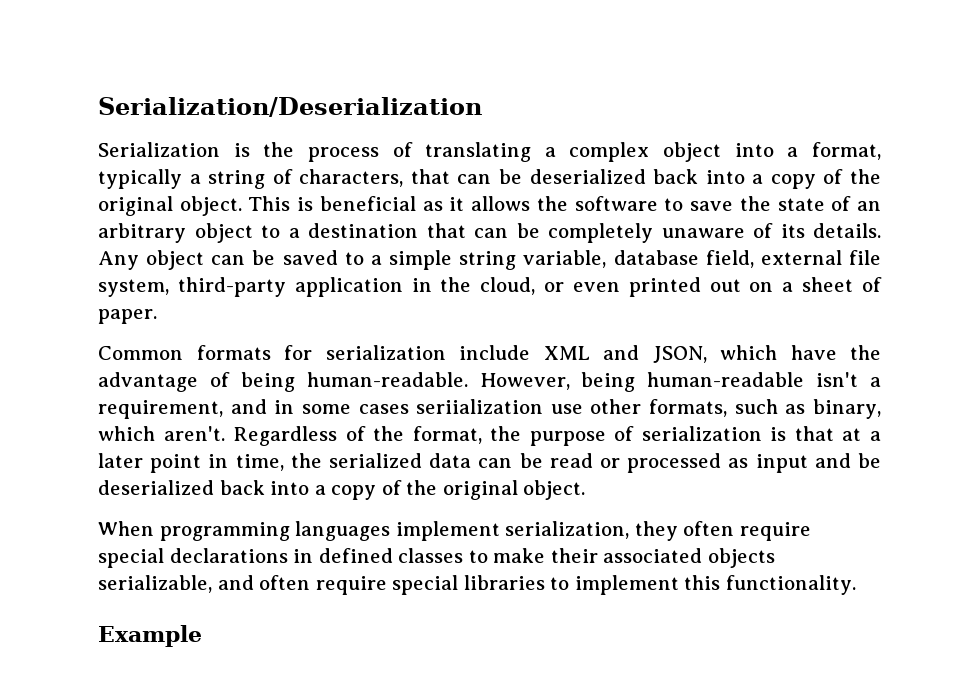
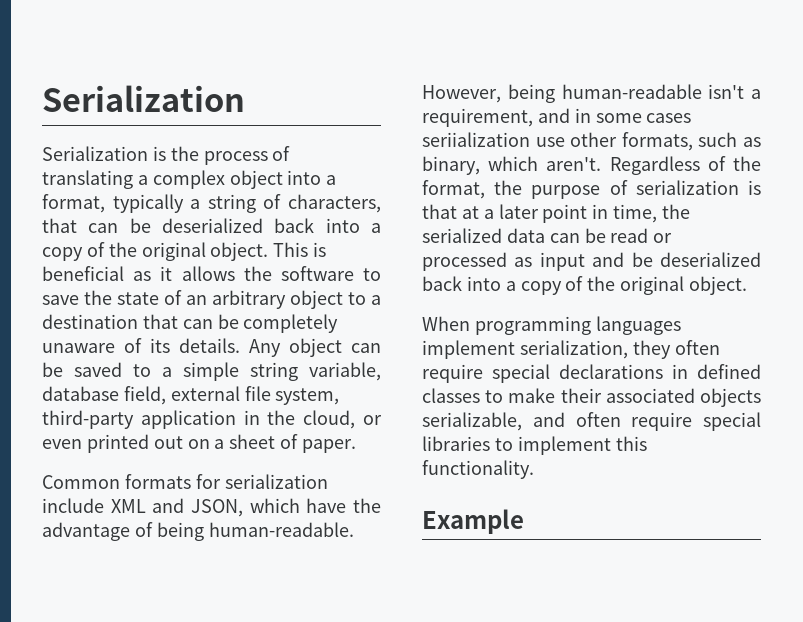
[98,97,482,117] Serialization/Deserialization -> [42,85,245,112] Serialization

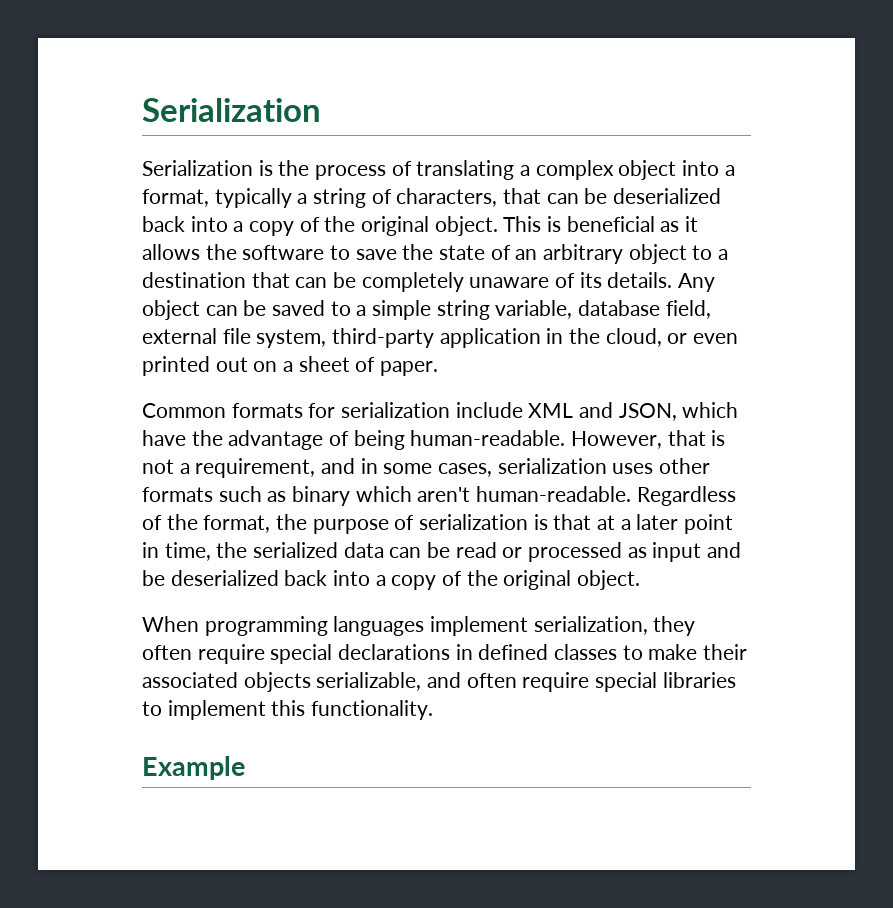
[507,84,745,103] being human-readable isn't -> [667,430,726,446] [142,459,174,474] that is not
[646,113,692,123] [422,132,761,151] [422,156,602,175] cases seriialization use other formats, such as binary, which aren't. -> [438,458,711,477] [142,486,632,506] cases, serialization uses other formats such as binary which aren't human-readable.

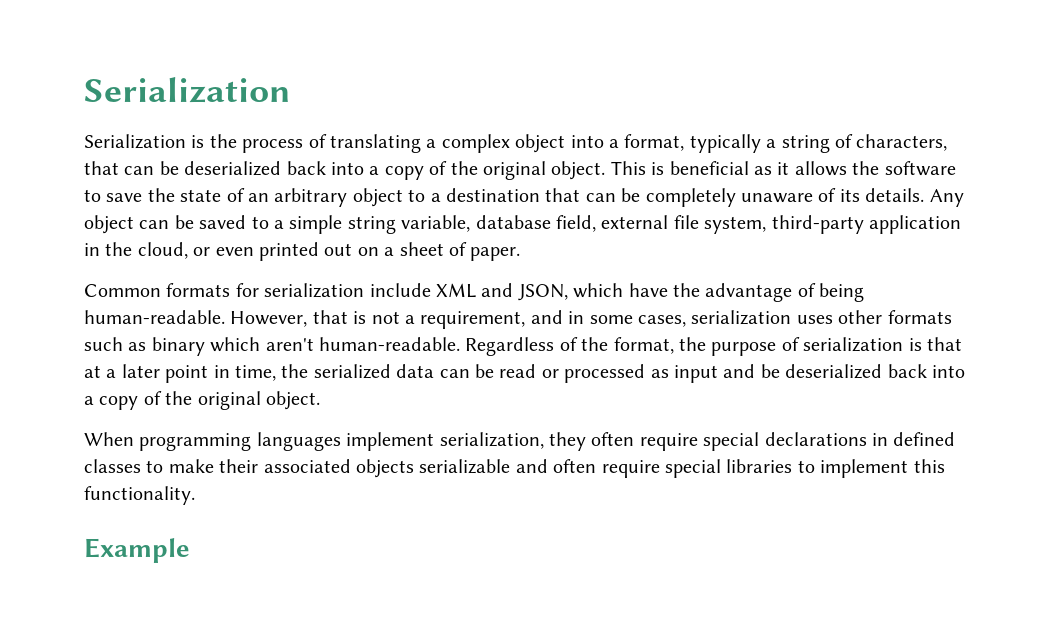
[316,672,422,691] serializable, -> [419,459,511,474] serializable

